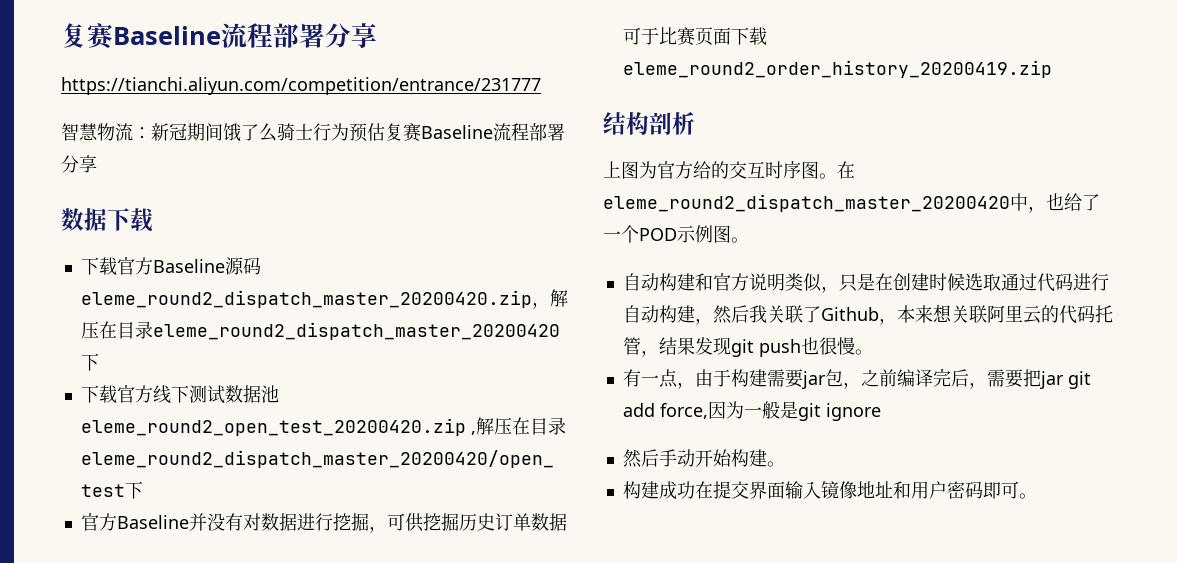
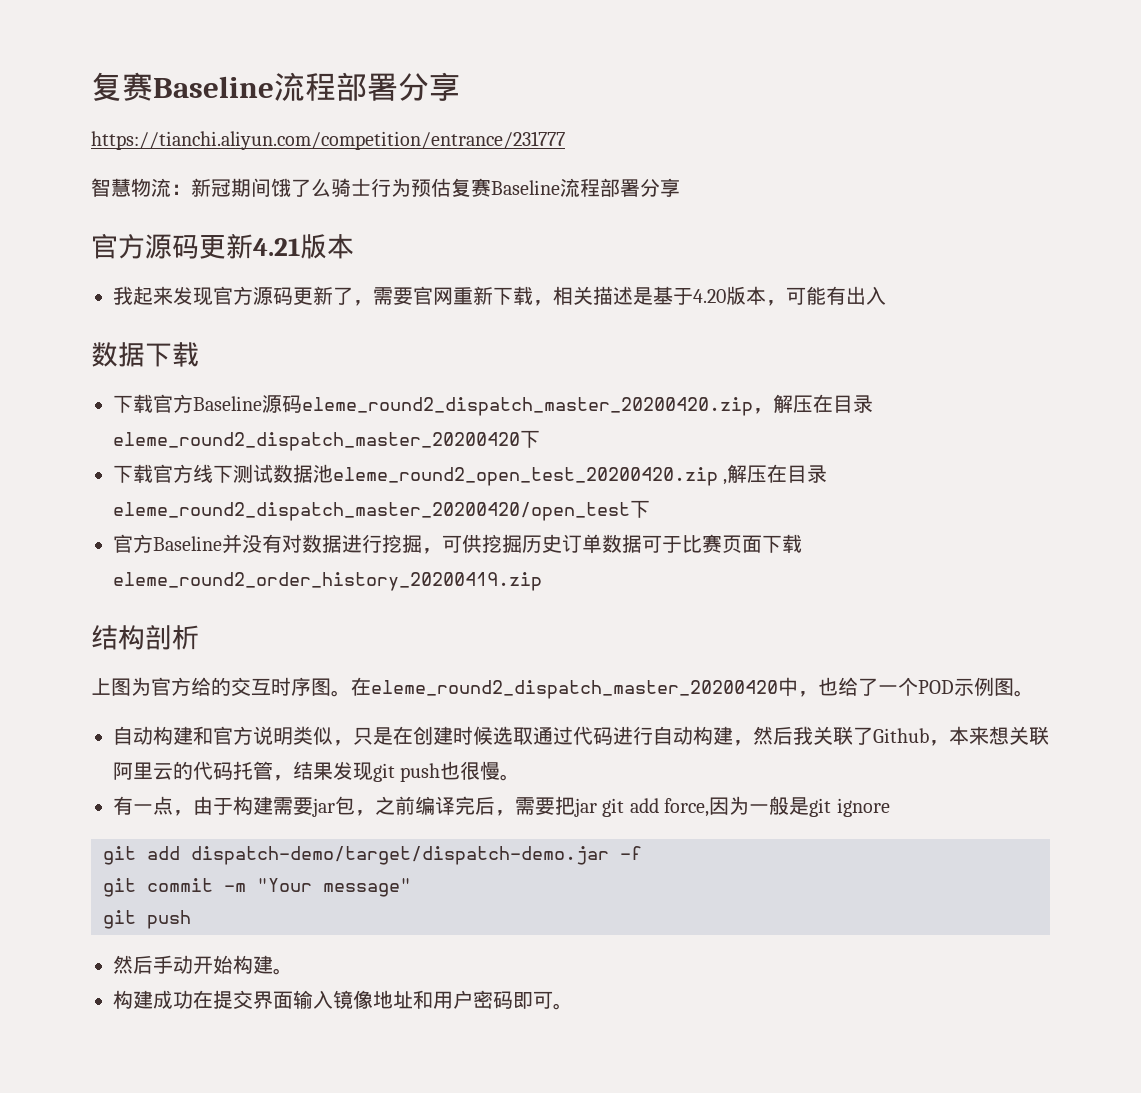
(97, 164) none -> [91,233,354,259] [113,286,886,306] // 官方源码更新4.21版本 // 我起来发现官方源码更新了，需要官网重新下载，相关描述是基于4.20版本，可能有出入
(881, 412) none -> [103,846,642,865] [103,878,411,897] [103,910,191,929] // git add dispatch-demo/target/dispatch-demo.jar -f // git commit -m "Your message" // git push

